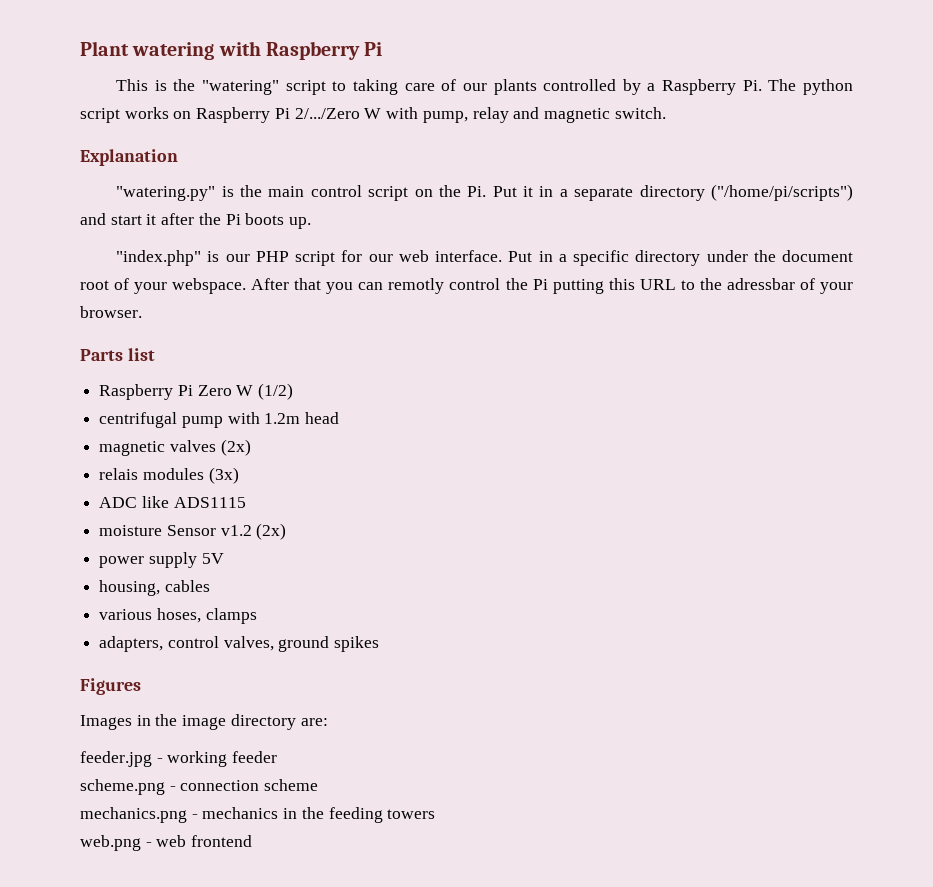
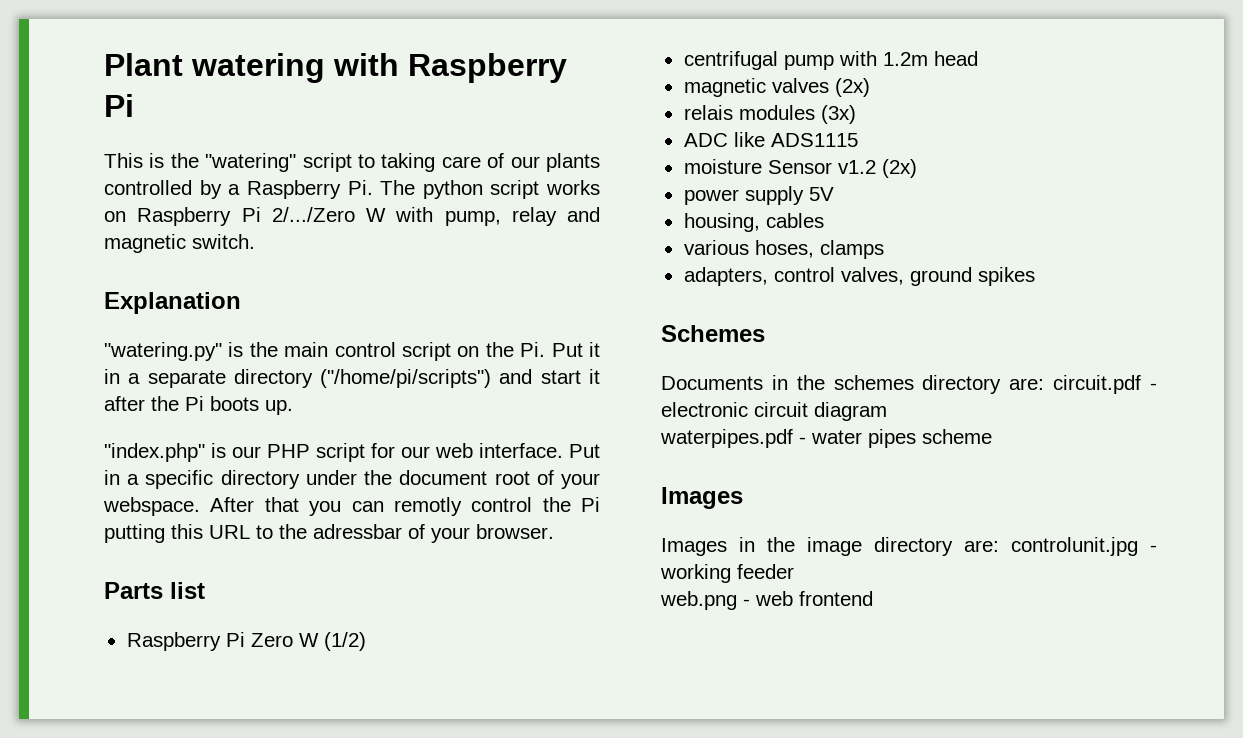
[80,678,141,695] Figures -> [661,325,765,342] [661,375,1157,394] [661,402,887,421] [660,429,992,448] [661,487,743,509] Schemes // Documents in the schemes directory are: circuit.pdf - electronic circuit diagram // waterpipes.pdf - water pipes scheme // Images
[80,751,152,767] // feeder.jpg -> [1011,537,1138,556] controlunit.jpg
[80,779,319,795] [80,807,436,823] // scheme.png - connection scheme // mechanics.png - mechanics in the feeding towers -> (794, 571) none

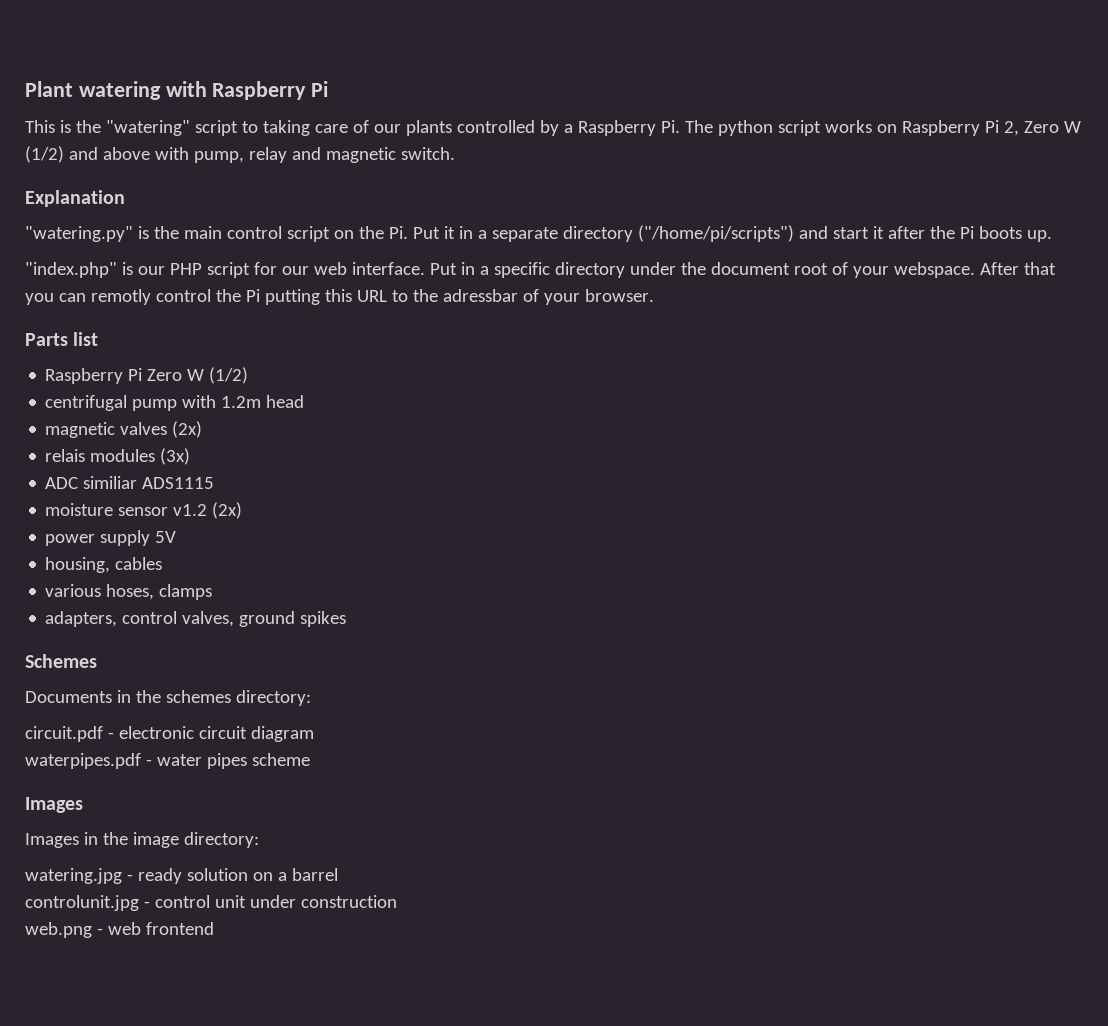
[271,207,386,222] 2/.../Zero W -> [1003,121,1081,136] [25,146,150,163] 2, Zero W (1/2) and above
[733,132,765,147] like -> [83,476,138,489] similiar
[767,160,832,174] Sensor -> [118,507,169,516] sensor
[922,375,1045,394] directory are: -> [235,690,311,706] directory: //
[874,537,1157,556] [660,564,794,583] directory are: controlunit.jpg - working feeder -> [183,832,259,848] [25,868,338,884] [25,895,397,911] directory: // watering.jpg - ready solution on a barrel // controlunit.jpg - control unit under construction

